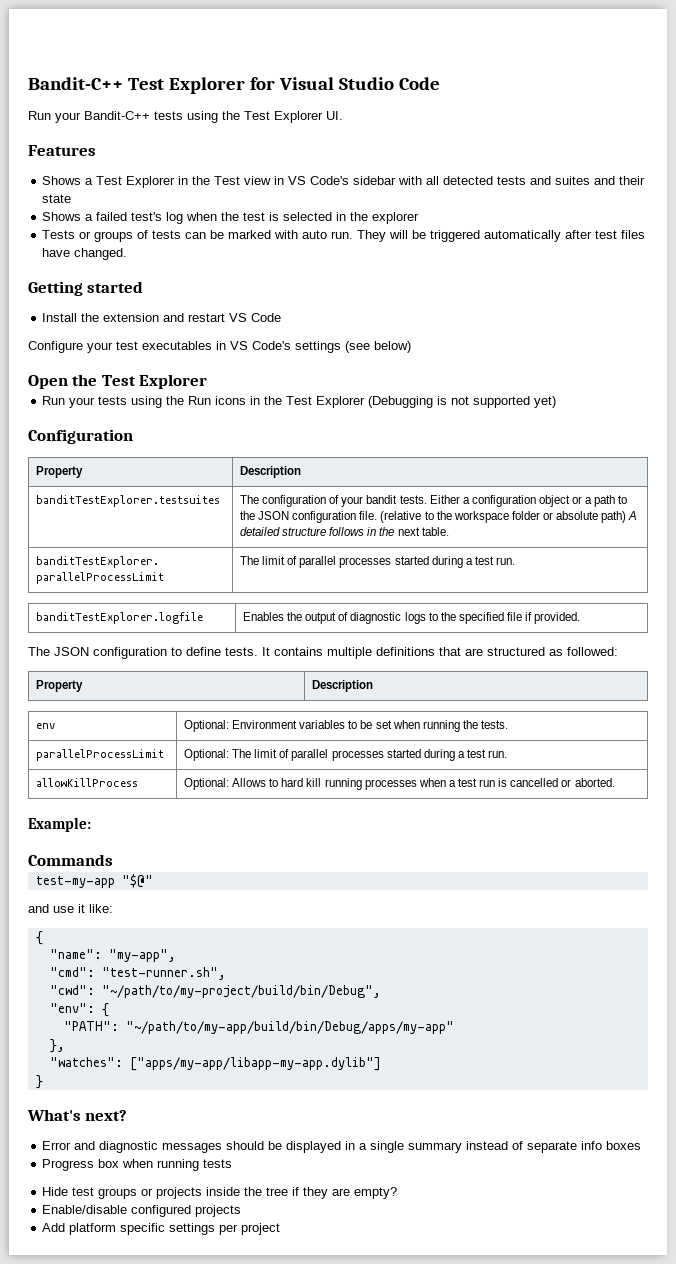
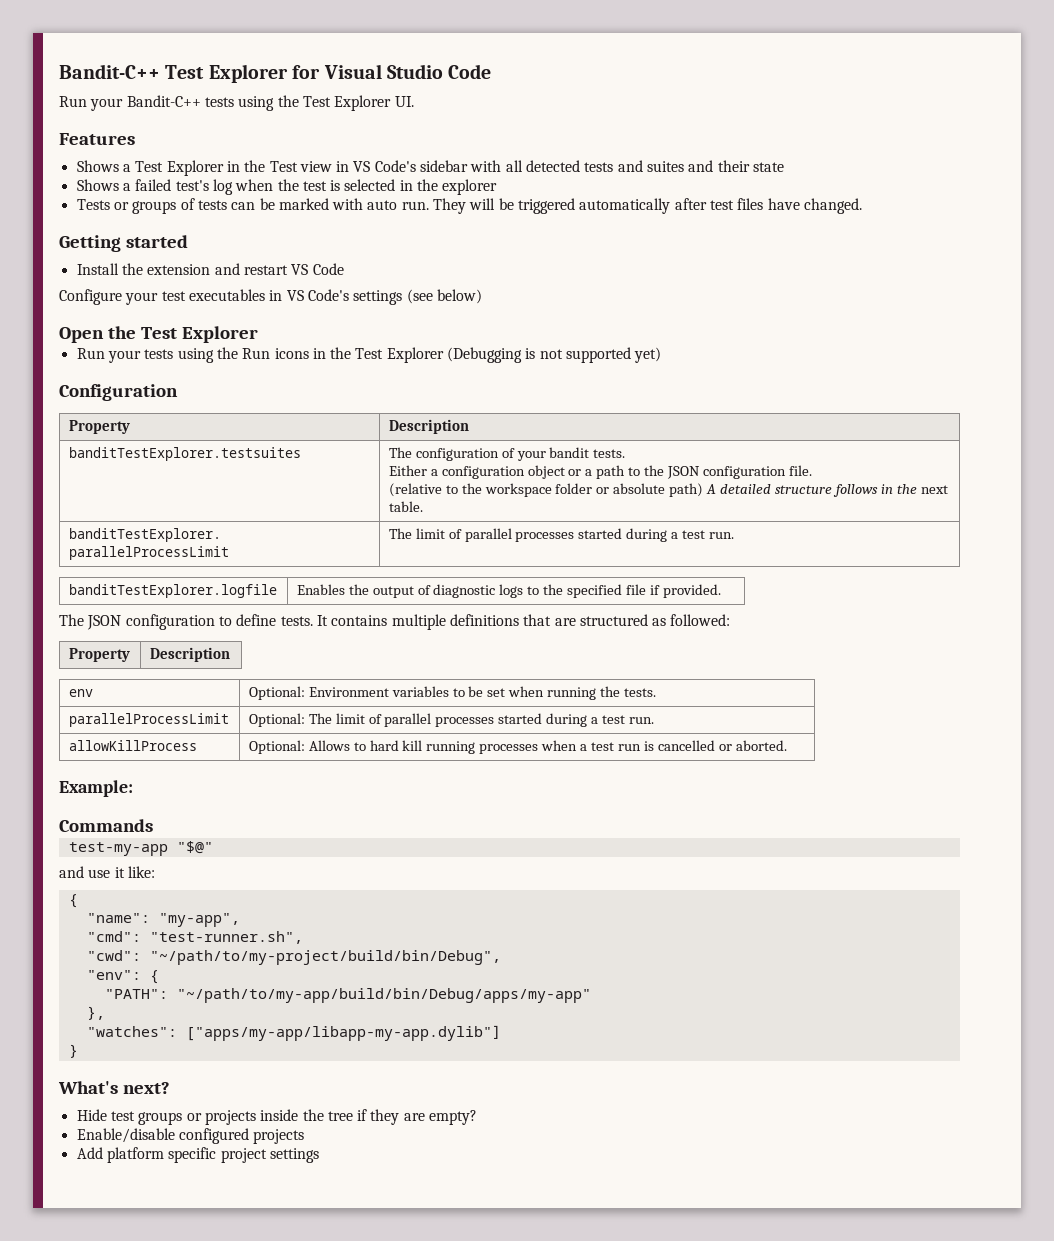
(427, 499) none -> (626, 453) //
(378, 515) none -> (812, 470) //
[42,1141,642,1153] [42,1159,233,1171] // Error and diagnostic messages should be displayed in a single summary instead of separate info boxes // Progress box when running tests -> (170, 1088) none
[169,1223,281,1235] settings per project -> [220,1148,319,1163] project settings

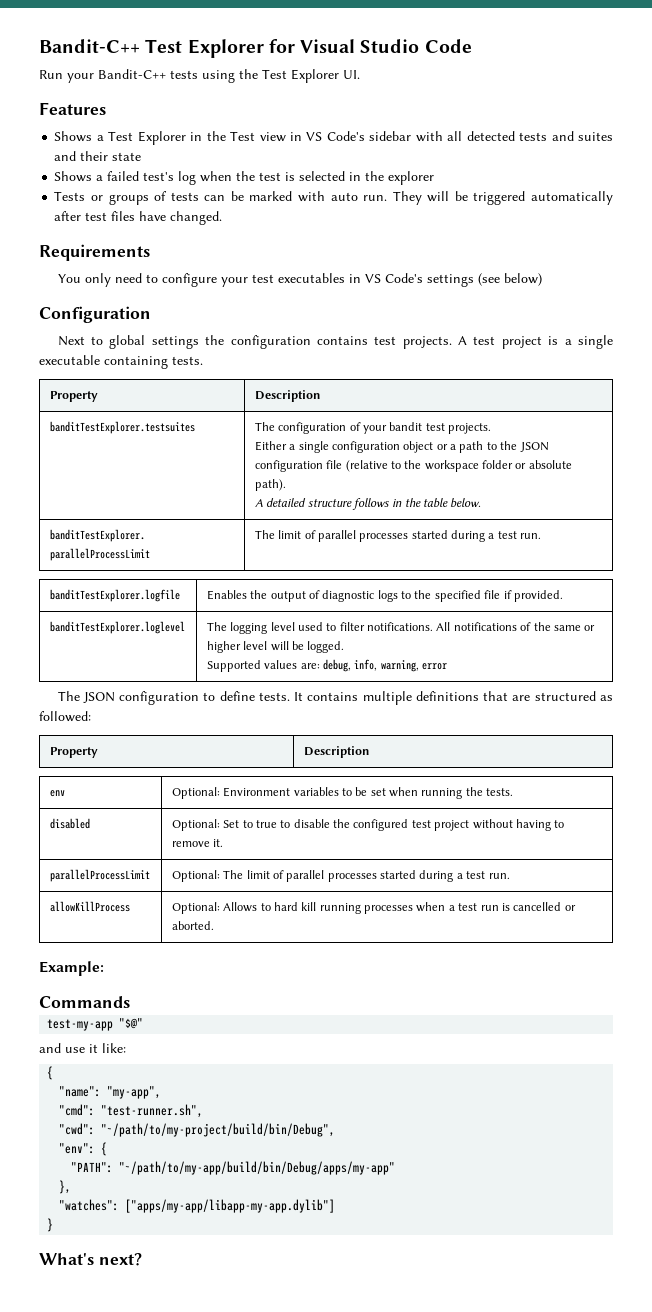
[59,235,188,252] [76,263,344,275] [59,289,122,305] Getting started // Install the extension and restart VS Code // Configure -> [39,244,150,261] [57,273,217,287] Requirements // You only need to configure
[59,326,258,343] [76,347,662,363] [59,384,178,401] Open the Test Explorer // Run your tests using the Run icons in the Test Explorer (Debugging is not supported yet) // Configuration -> [39,306,151,323] [57,335,613,349] [39,355,203,369] Configuration // Next to global settings the configuration contains test projects. A test project is a single executable containing tests.
[593,449,626,458] tests. -> [425,423,492,434] test projects.
(438, 472) none -> [298,441,329,453] single
[788,465,812,476] file. // -> [326,460,343,469] file
[669,483,704,497] path) -> [254,479,286,491] path). //
[920,485,948,494] [388,501,423,512] next table. -> [423,498,482,508] table below.
(721, 591) none -> [49,621,185,634] [206,622,596,634] [206,641,345,653] [206,659,448,672] // banditTestExplorer.loglevel | The logging level used to filter notifications. All notifications of the same or higher level will be logged. // Supported values are: debug, info, warning, error
(657, 692) none -> [49,818,90,829] [171,819,565,831] [171,839,224,847] // disabled | Optional: Set to true to disable the configured test project without having to remove it.
[76,1109,478,1125] [76,1128,305,1144] [76,1147,319,1163] // Hide test groups or projects inside the tree if they are empty? // Enable/disable configured projects // Add platform specific project settings -> (142, 1259) none

